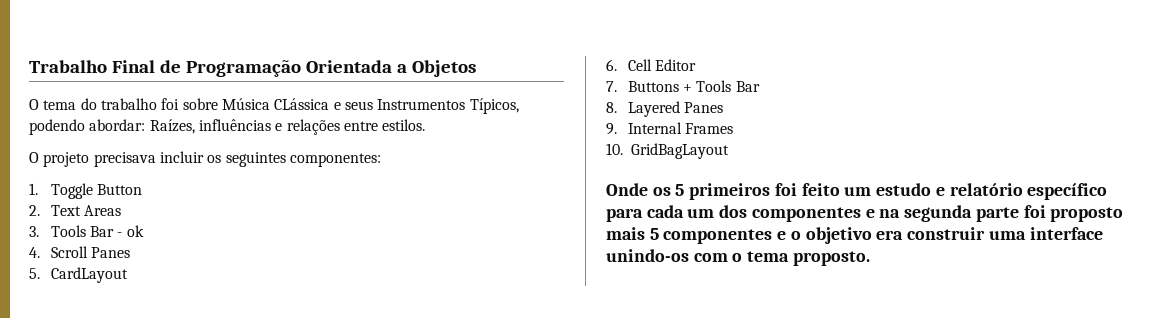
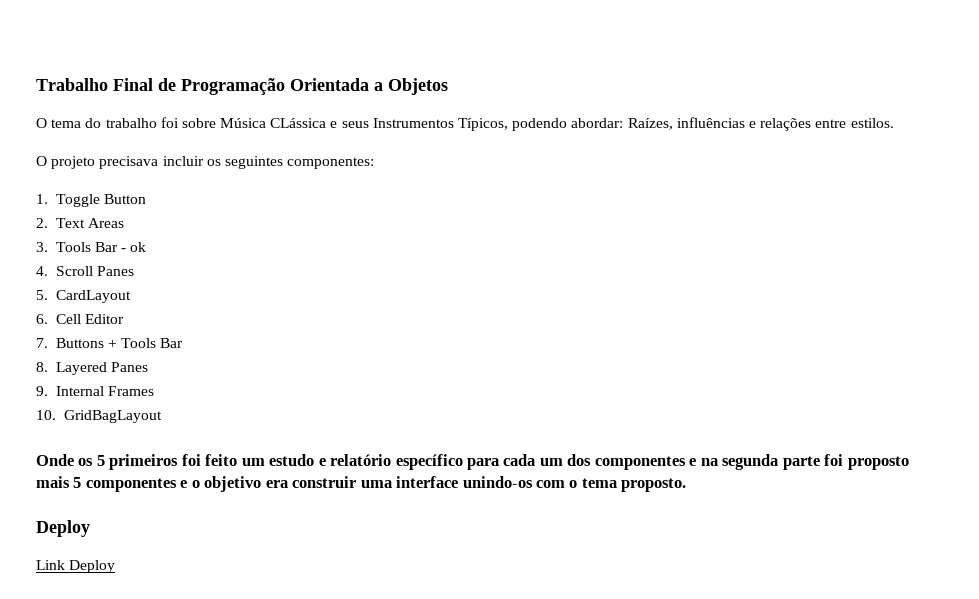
(870, 258) none -> [36,520,90,537] [36,560,116,573] // Deploy // Link Deploy

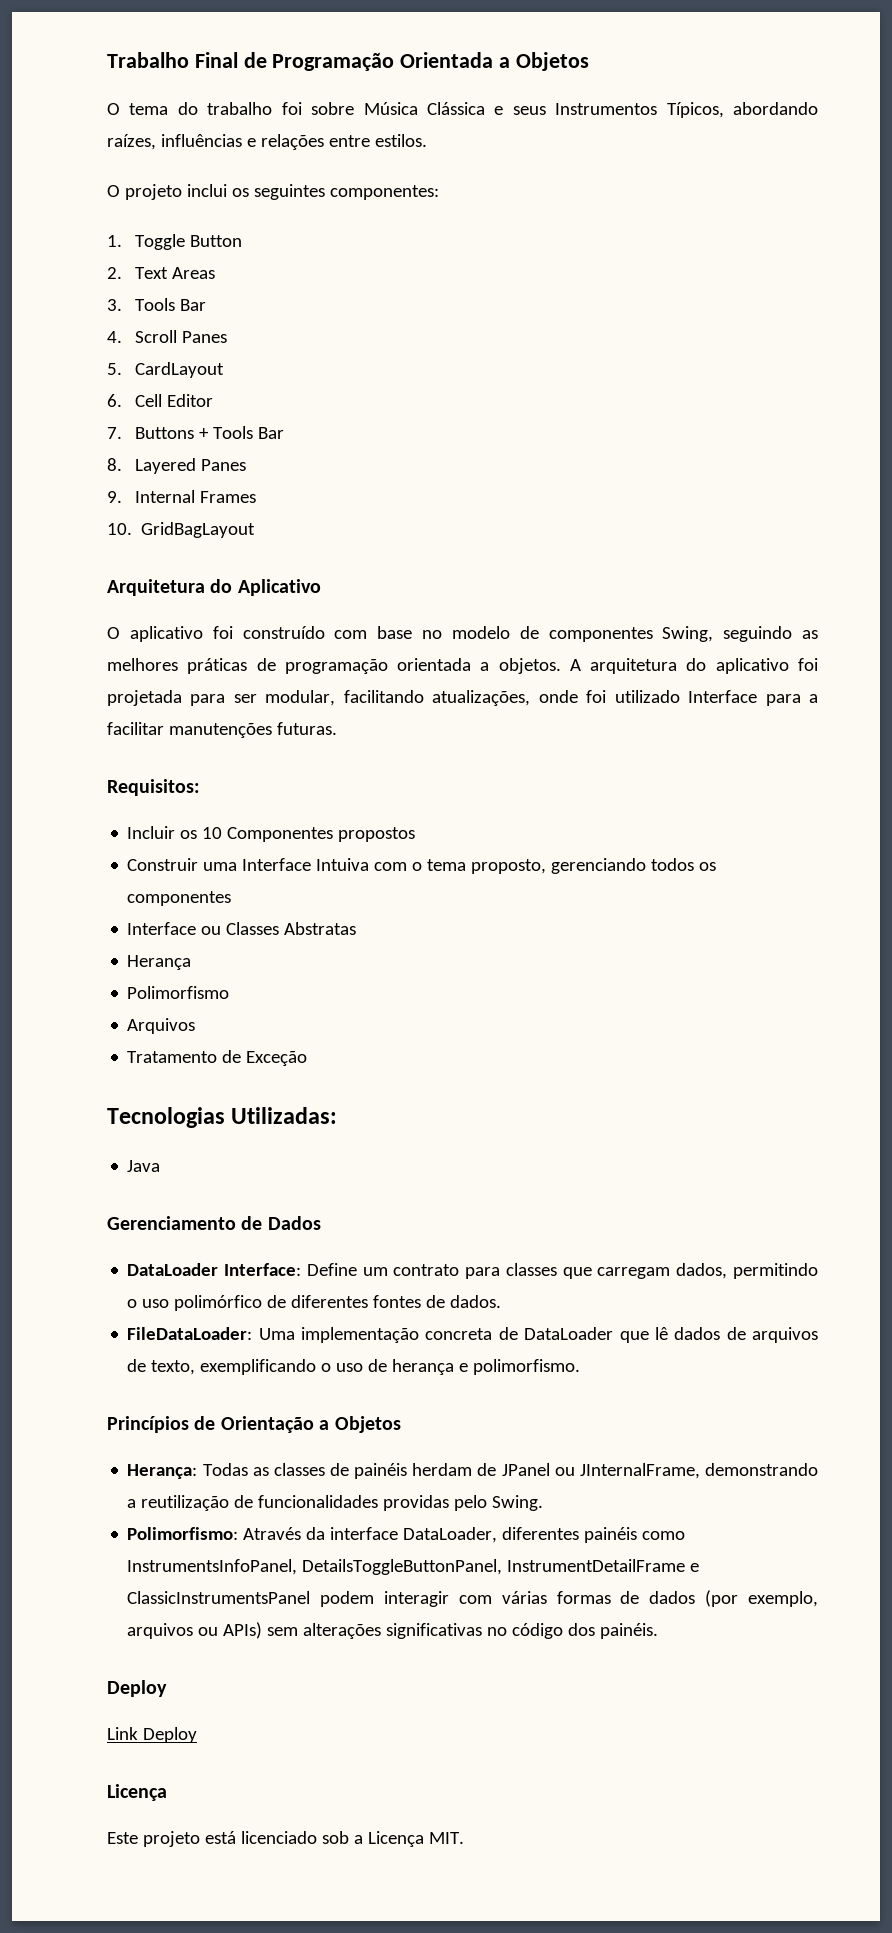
[270,118,327,128] CLássica -> [426,102,485,115] Clássica
[512,118,673,131] podendo abordar: Raízes, -> [733,102,818,115] [107,134,156,150] abordando raízes,
[99,156,204,169] precisava incluir -> [186,184,227,197] inclui
[121,242,147,252] - ok -> (207, 305) none
[36,454,909,470] [36,476,687,492] [36,520,90,537] [36,560,116,573] Onde os 5 primeiros foi feito um estudo e relatório específico para cada um dos componentes e na segunda parte foi proposto mais 5 componentes e o objetivo era construir uma interface unindo-os com o tema proposto. // Deploy // Link Deploy -> [107,579,321,596] [107,626,818,642] [107,658,818,674] [107,690,818,706] [107,722,337,738] [107,779,200,796] [127,826,416,842] [127,858,717,874] [127,891,232,906] [127,922,357,935] [127,955,192,970] [127,986,230,999] [127,1018,196,1034] [127,1050,308,1066] [107,1107,338,1128] [127,1160,161,1172] [107,1216,321,1230] [127,1263,818,1279] [127,1295,502,1311] [127,1327,818,1343] [127,1359,581,1375] [107,1416,401,1433] [127,1463,818,1479] [127,1495,544,1511] [127,1527,686,1543] [127,1559,700,1575] [127,1590,819,1607] [127,1622,659,1639] [107,1680,167,1697] [107,1727,197,1743] [107,1784,167,1801] [107,1831,464,1847] Arquitetura do Aplicativo // O aplicativo foi construído com base no modelo de componentes Swing, seguindo as melhores práticas de programação orientada a objetos. A arquitetura do aplicativo foi projetada para ser modular, facilitando atualizações, onde foi utilizado Interface para a facilitar manutenções futuras. // Requisitos: // Incluir os 10 Componentes propostos // Construir uma Interface Intuiva com o tema proposto, gerenciando todos os componentes // Interface ou Classes Abstratas // Herança // Polimorfismo // Arquivos // Tratamento de Exceção // Tecnologias Utilizadas: // Java // Gerenciamento de Dados // DataLoader Interface: Define um contrato para classes que carregam dados, permitindo o uso polimórfico de diferentes fontes de dados. // FileDataLoader: Uma implementação concreta de DataLoader que lê dados de arquivos de texto, exemplificando o uso de herança e polimorfismo. // Princípios de Orientação a Objetos // Herança: Todas as classes de painéis herdam de JPanel ou JInternalFrame, demonstrando a reutilização de funcionalidades providas pelo Swing. // Polimorfismo: Através da interface DataLoader, diferentes painéis como InstrumentsInfoPanel, DetailsToggleButtonPanel, InstrumentDetailFrame e ClassicInstrumentsPanel podem interagir com várias formas de dados (por exemplo, arquivos ou APIs) sem alterações significativas no código dos painéis. // Deploy // Link Deploy // Licença // Este projeto está licenciado sob a Licença MIT.

